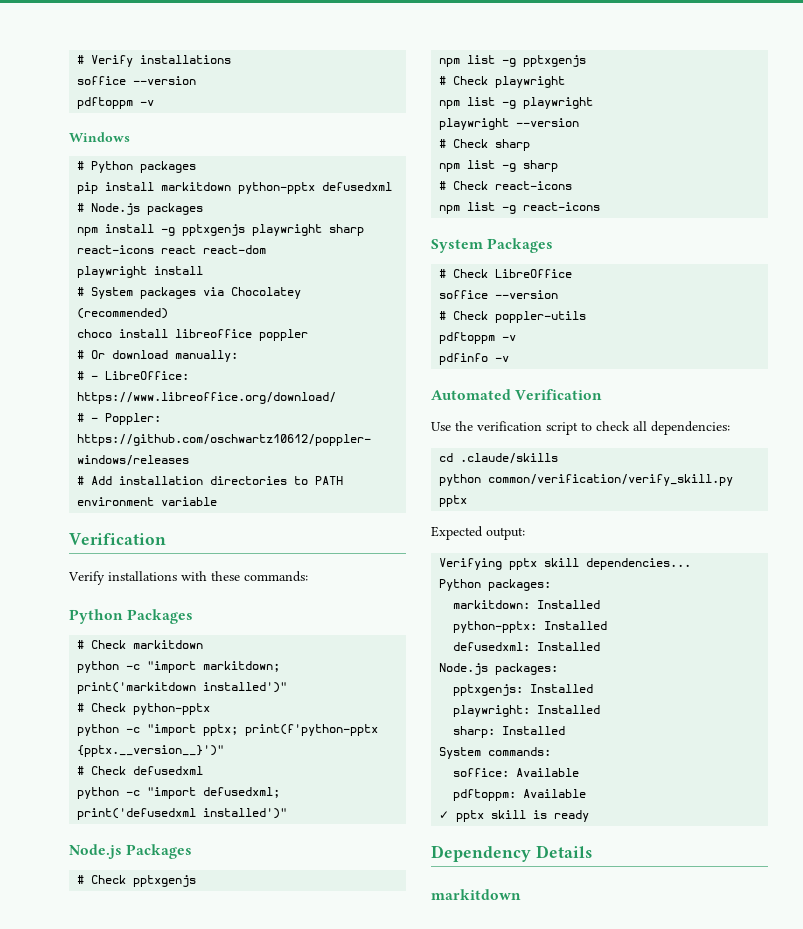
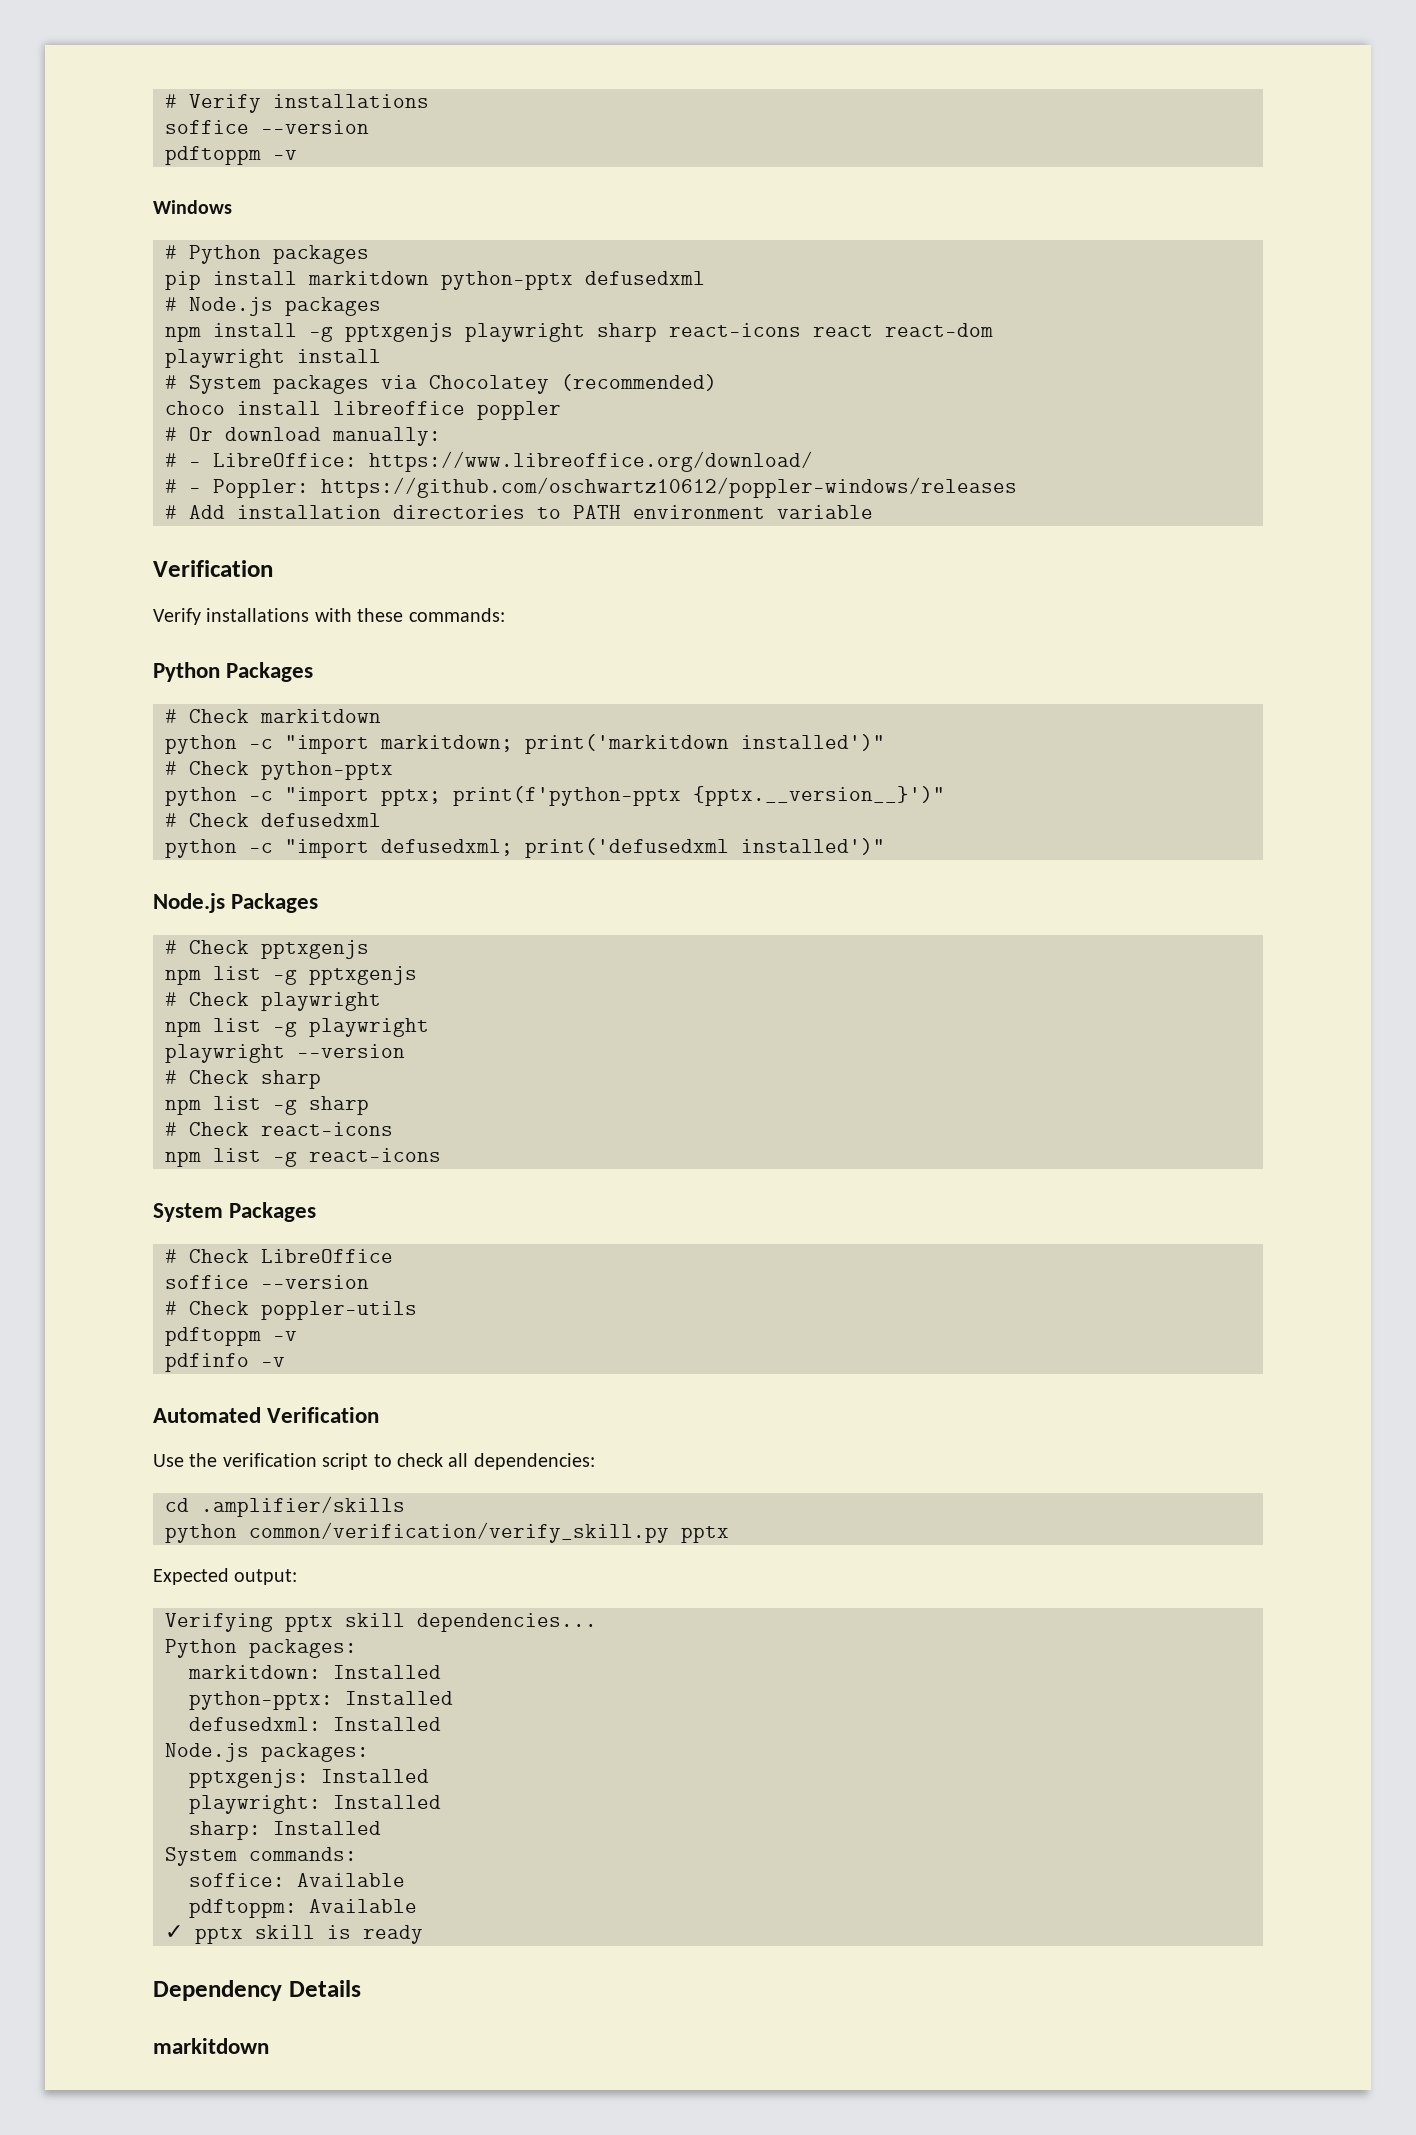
[460,453,559,464] .claude/skills -> [201,1496,405,1517] .amplifier/skills

